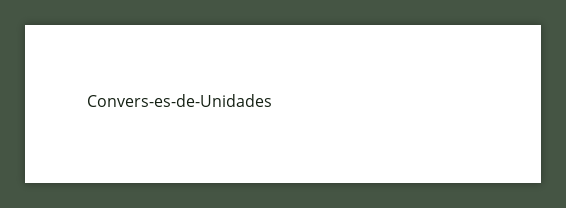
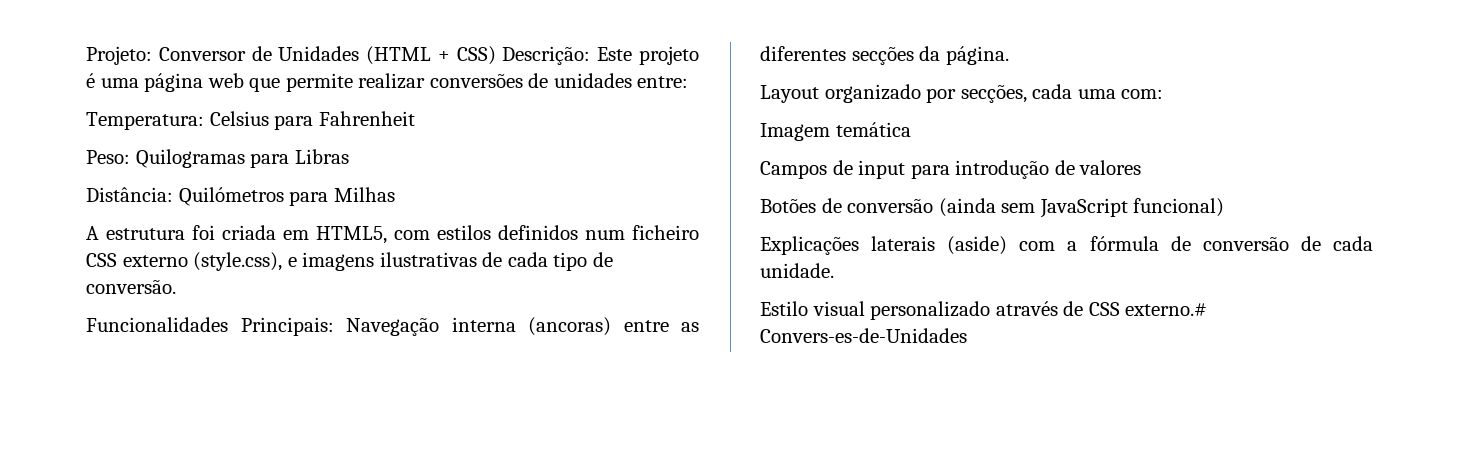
(87, 100) none -> [86,46,699,65] [86,73,689,92] [86,111,415,130] [86,149,349,168] [86,187,395,206] [86,225,699,244] [86,252,613,271] [86,279,176,294] [86,317,699,336] [760,46,1009,65] [760,84,1164,103] [760,122,911,141] [760,160,1142,179] [760,198,1225,218] [760,236,1373,255] [760,263,834,278] [760,301,1208,320] Projeto: Conversor de Unidades (HTML + CSS) Descrição: Este projeto é uma página web que permite realizar conversões de unidades entre: // Temperatura: Celsius para Fahrenheit // Peso: Quilogramas para Libras // Distância: Quilómetros para Milhas // A estrutura foi criada em HTML5, com estilos definidos num ficheiro CSS externo (style.css), e imagens ilustrativas de cada tipo de conversão. // Funcionalidades Principais: Navegação interna (ancoras) entre as diferentes secções da página. // Layout organizado por secções, cada uma com: // Imagem temática // Campos de input para introdução de valores // Botões de conversão (ainda sem JavaScript funcional) // Explicações laterais (aside) com a fórmula de conversão de cada unidade. // Estilo visual personalizado através de CSS externo.#

